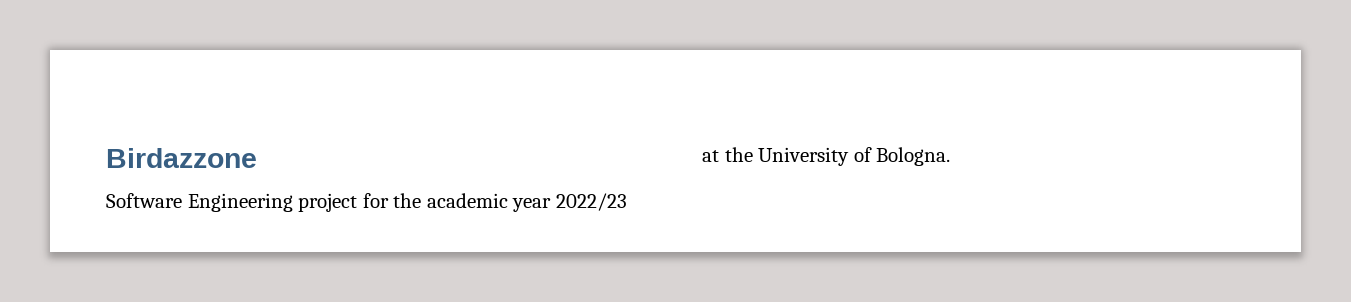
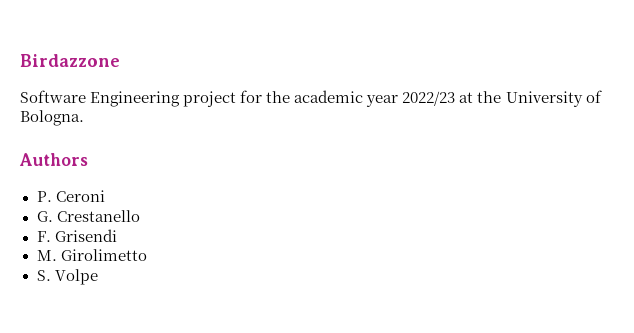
(951, 156) none -> [19,153,88,166] [36,190,105,202] [36,210,140,222] [36,229,117,242] [36,249,147,261] [36,269,98,285] // Authors // P. Ceroni // G. Crestanello // F. Grisendi // M. Girolimetto // S. Volpe

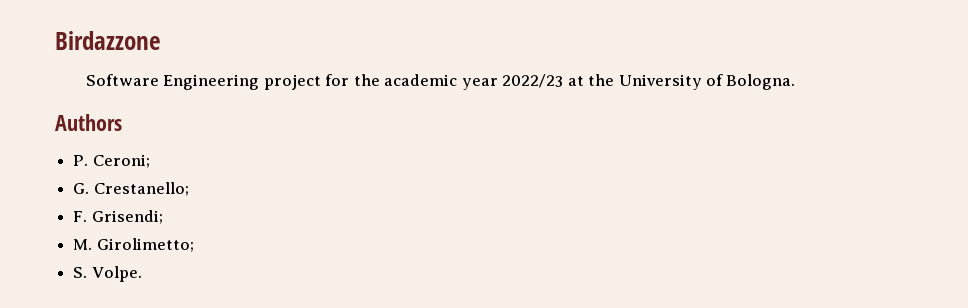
[55,190,105,202] Ceroni -> [92,154,150,168] Ceroni;
[56,210,140,222] Crestanello -> [93,182,189,196] Crestanello;
[54,229,117,242] Grisendi -> [91,210,163,224] Grisendi;
[60,249,147,261] Girolimetto -> [96,238,194,252] Girolimetto;
[54,269,98,285] Volpe -> [91,266,142,282] Volpe.

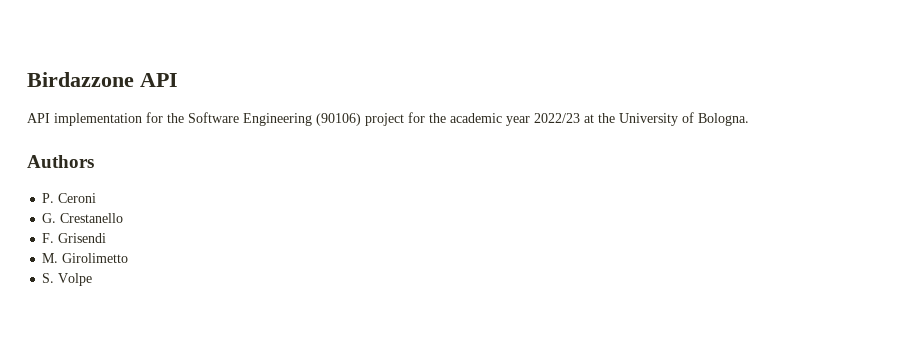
(161, 40) // -> [140,73,178,87] [27,112,184,126] API // API implementation for the
(260, 82) none -> [316,113,361,126] (90106)
[92,154,150,168] Ceroni; -> [58,193,97,203] Ceroni
[93,182,189,196] Crestanello; -> [60,213,124,223] Crestanello
[91,210,163,224] Grisendi; -> [58,233,107,243] Grisendi
[96,238,194,252] Girolimetto; -> [62,253,129,263] Girolimetto
[91,266,142,282] Volpe. -> [58,273,93,286] Volpe

